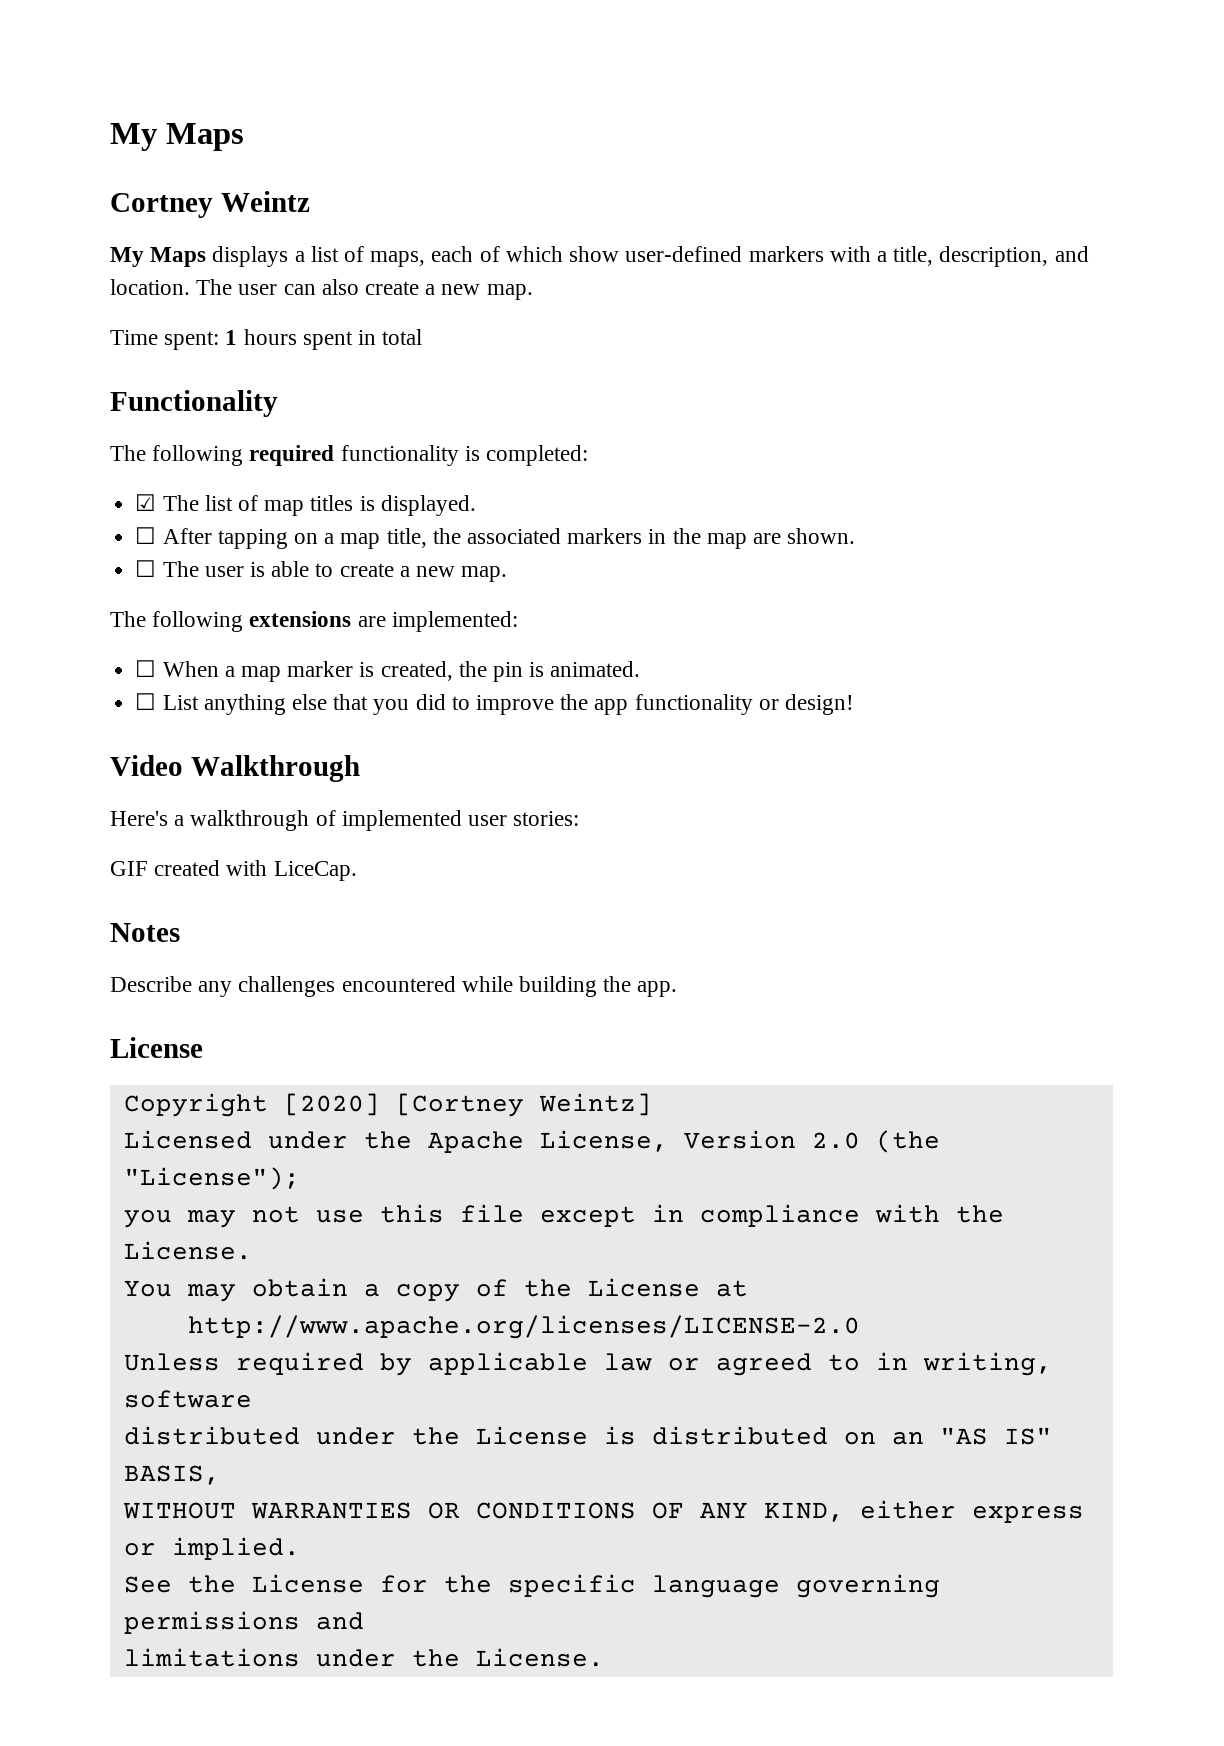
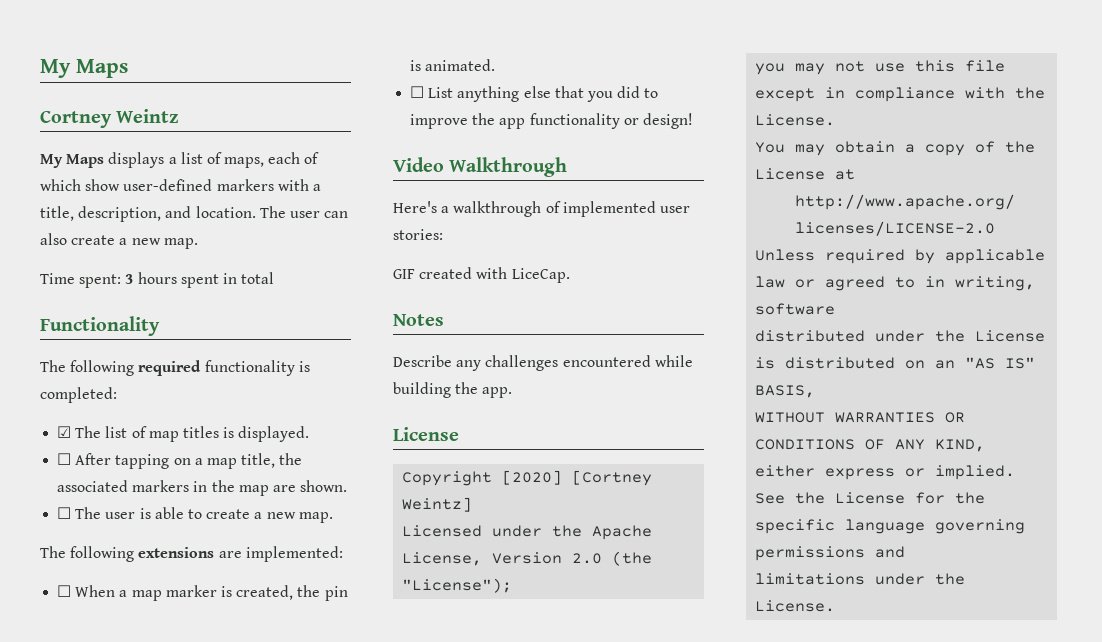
[225,330,238,345] 1 -> [125,274,134,284] 3

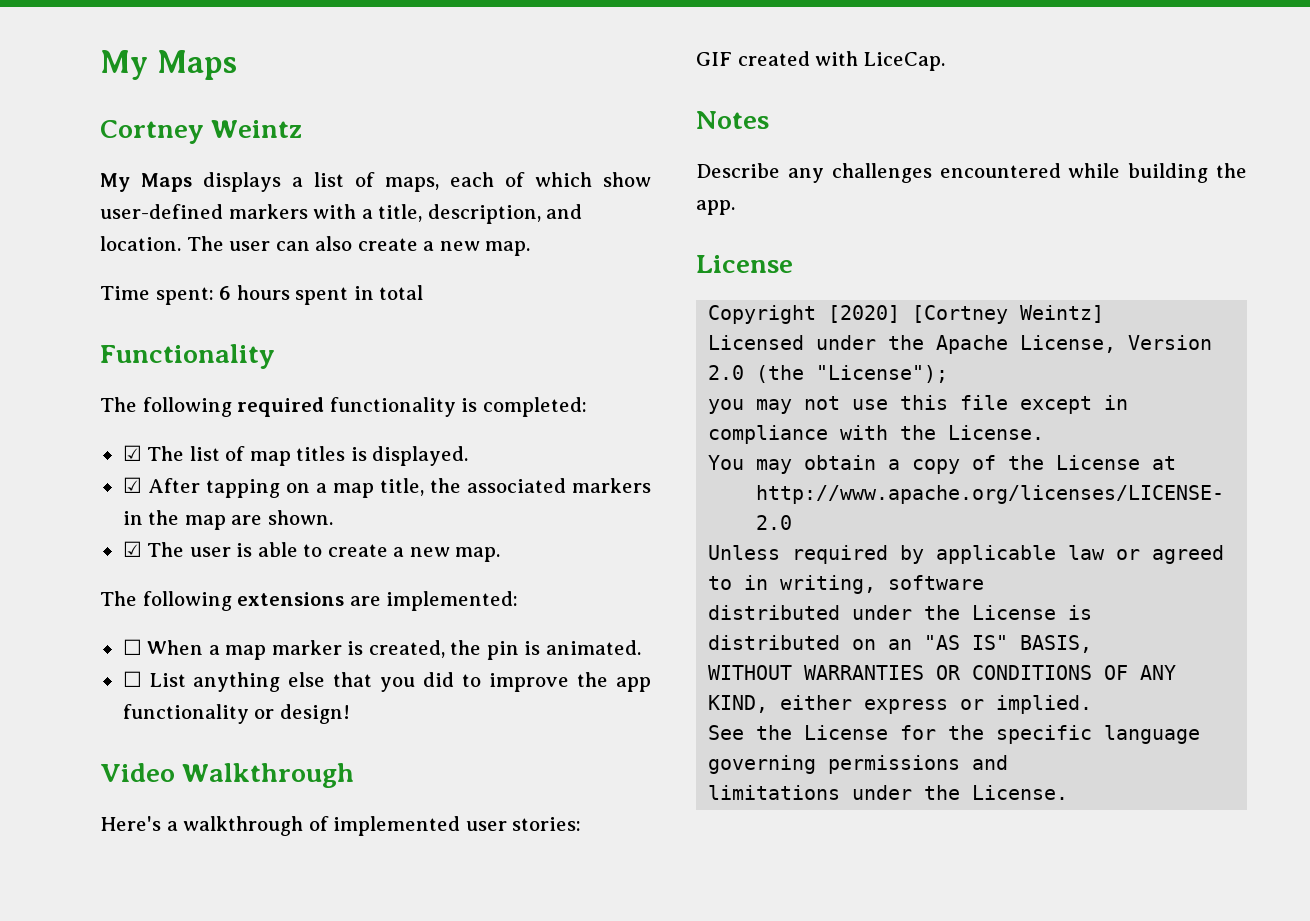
[125,274,134,284] 3 -> [219,286,232,300] 6
[57,453,72,465] ☐ -> [122,477,142,493] ☑
[57,507,72,519] ☐ -> [122,541,142,557] ☑

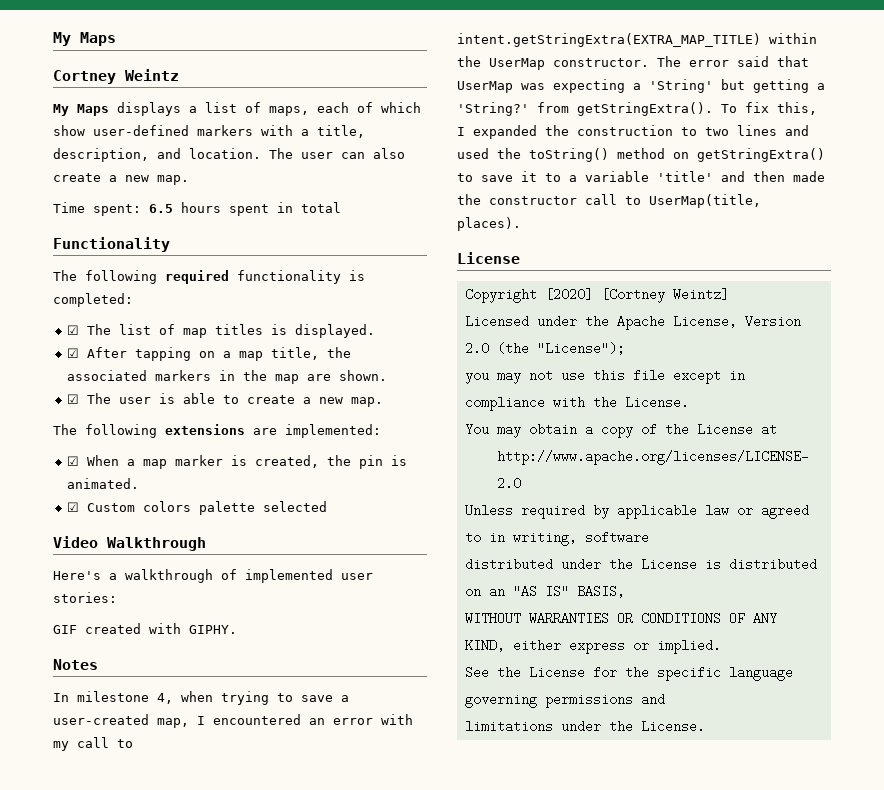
[219,286,232,300] 6 -> [149,204,173,213] 6.5
[122,639,142,655] ☐ -> [67,456,80,466] ☑
[122,671,651,692] [122,704,350,724] ☐ List anything else that you did to improve the app functionality or design! -> [67,501,328,515] ☑ Custom colors palette selected
[863,52,945,71] LiceCap. -> [189,625,237,634] GIPHY.
[696,163,1247,183] [696,200,735,215] Describe any challenges encountered while building the app. -> [53,691,349,705] [53,714,413,728] [53,737,133,751] [457,33,817,47] [457,56,809,70] [457,79,825,93] [457,102,817,116] [457,125,809,139] [457,148,825,162] [457,171,825,182] [457,194,761,208] [457,217,521,231] In milestone 4, when trying to save a user-created map, I encountered an error with my call to intent.getStringExtra(EXTRA_MAP_TITLE) within the UserMap constructor. The error said that UserMap was expecting a 'String' but getting a 'String?' from getStringExtra(). To fix this, I expanded the construction to two lines and used the toString() method on getStringExtra() to save it to a variable 'title' and then made the constructor call to UserMap(title, places).

